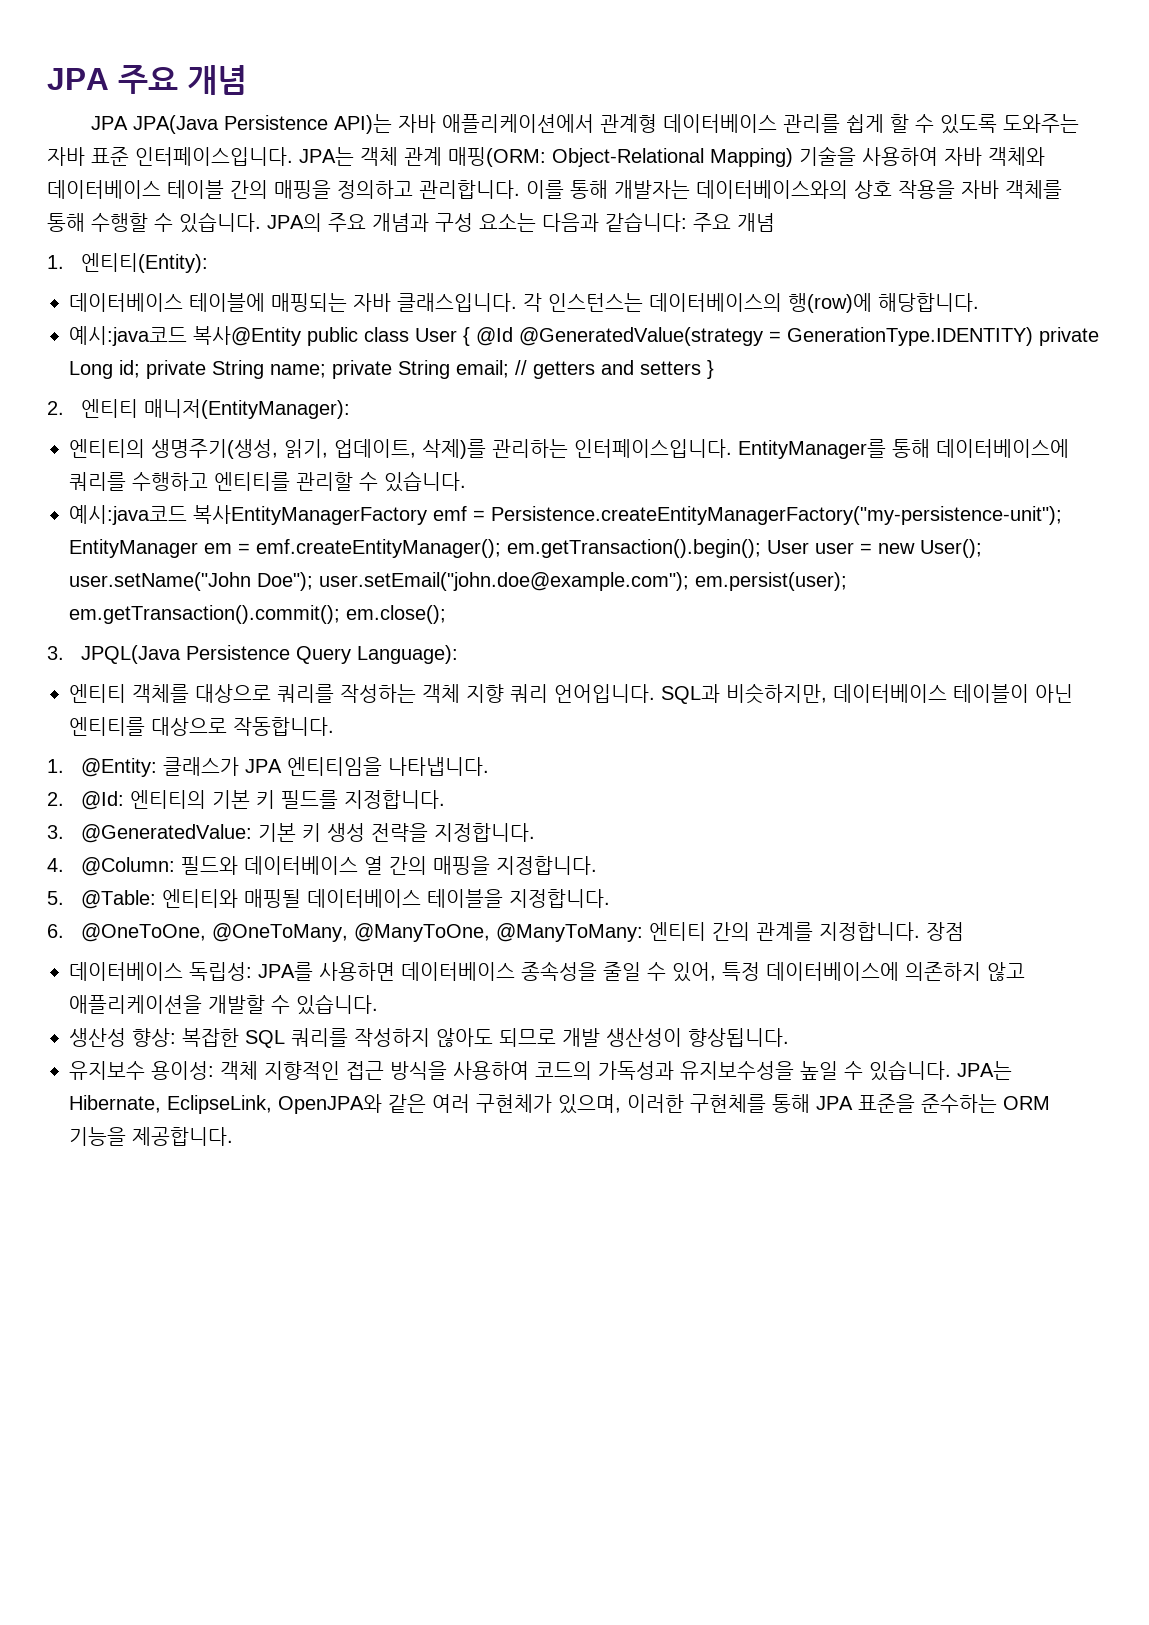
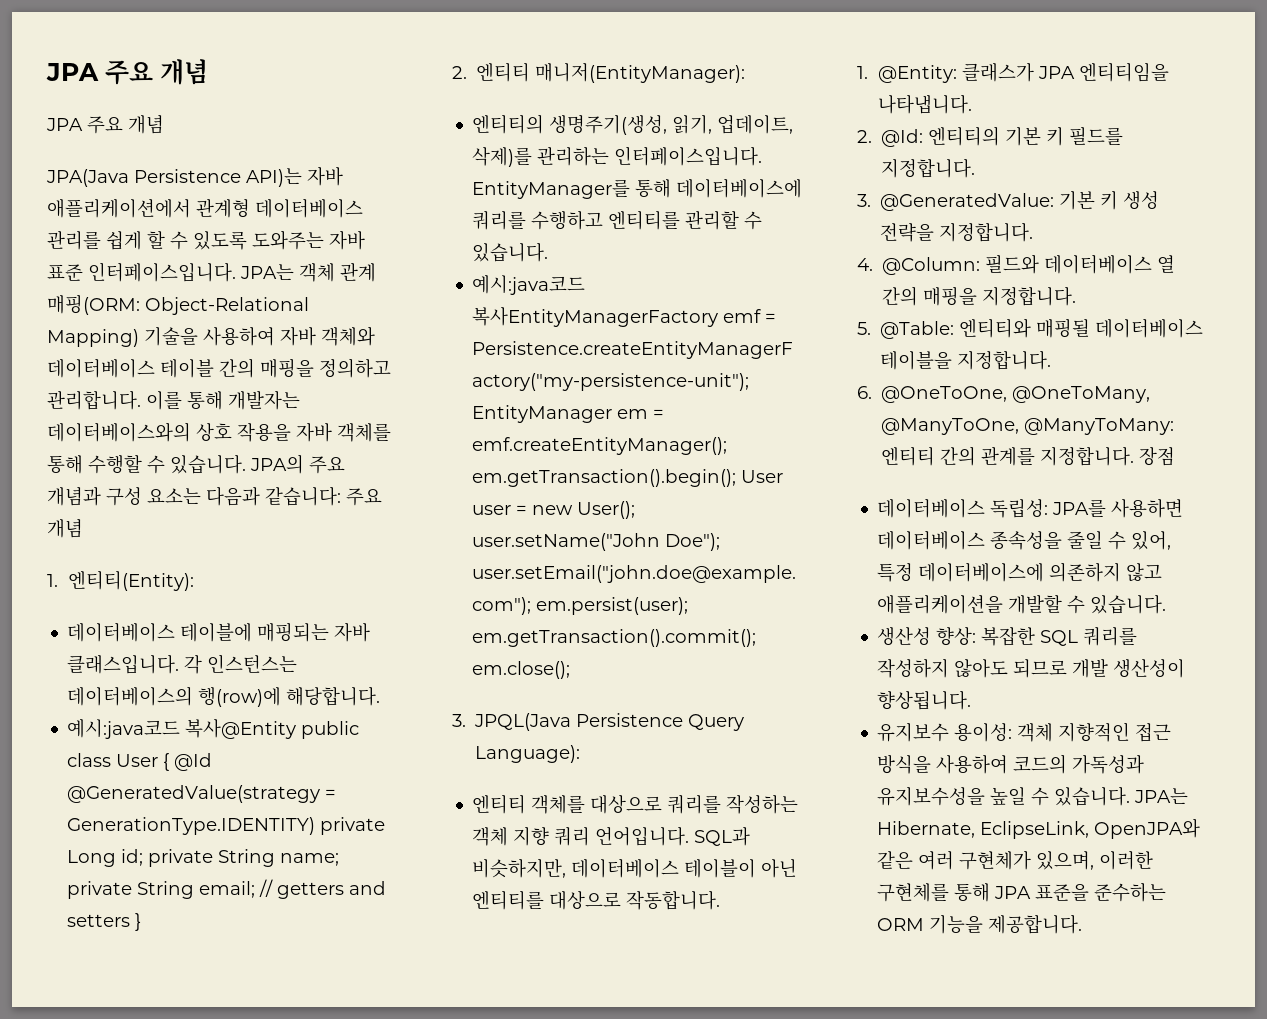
(128, 123) none -> [87,114,164,134] 주요 개념 //

